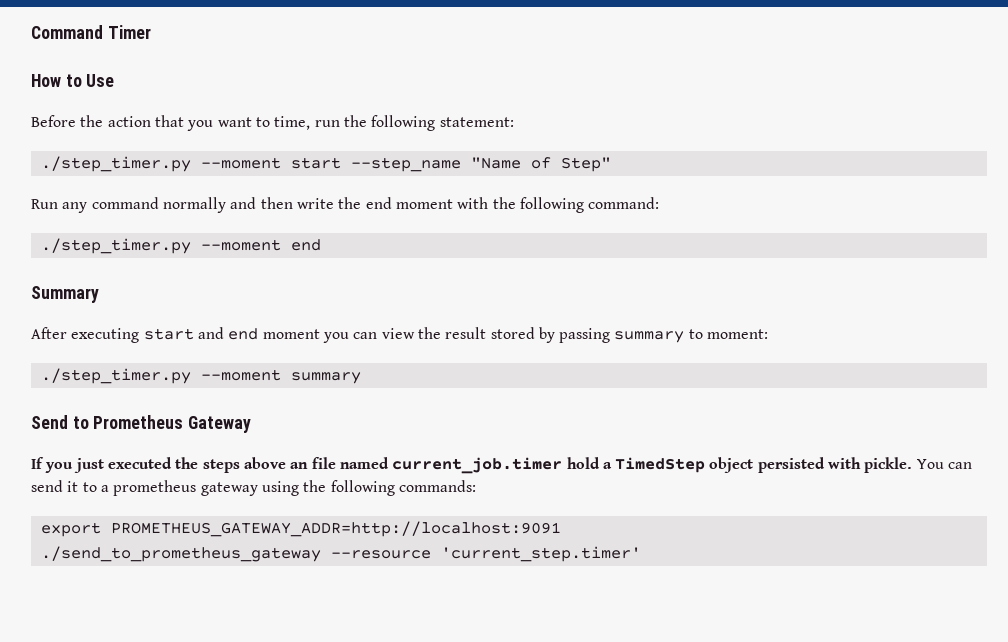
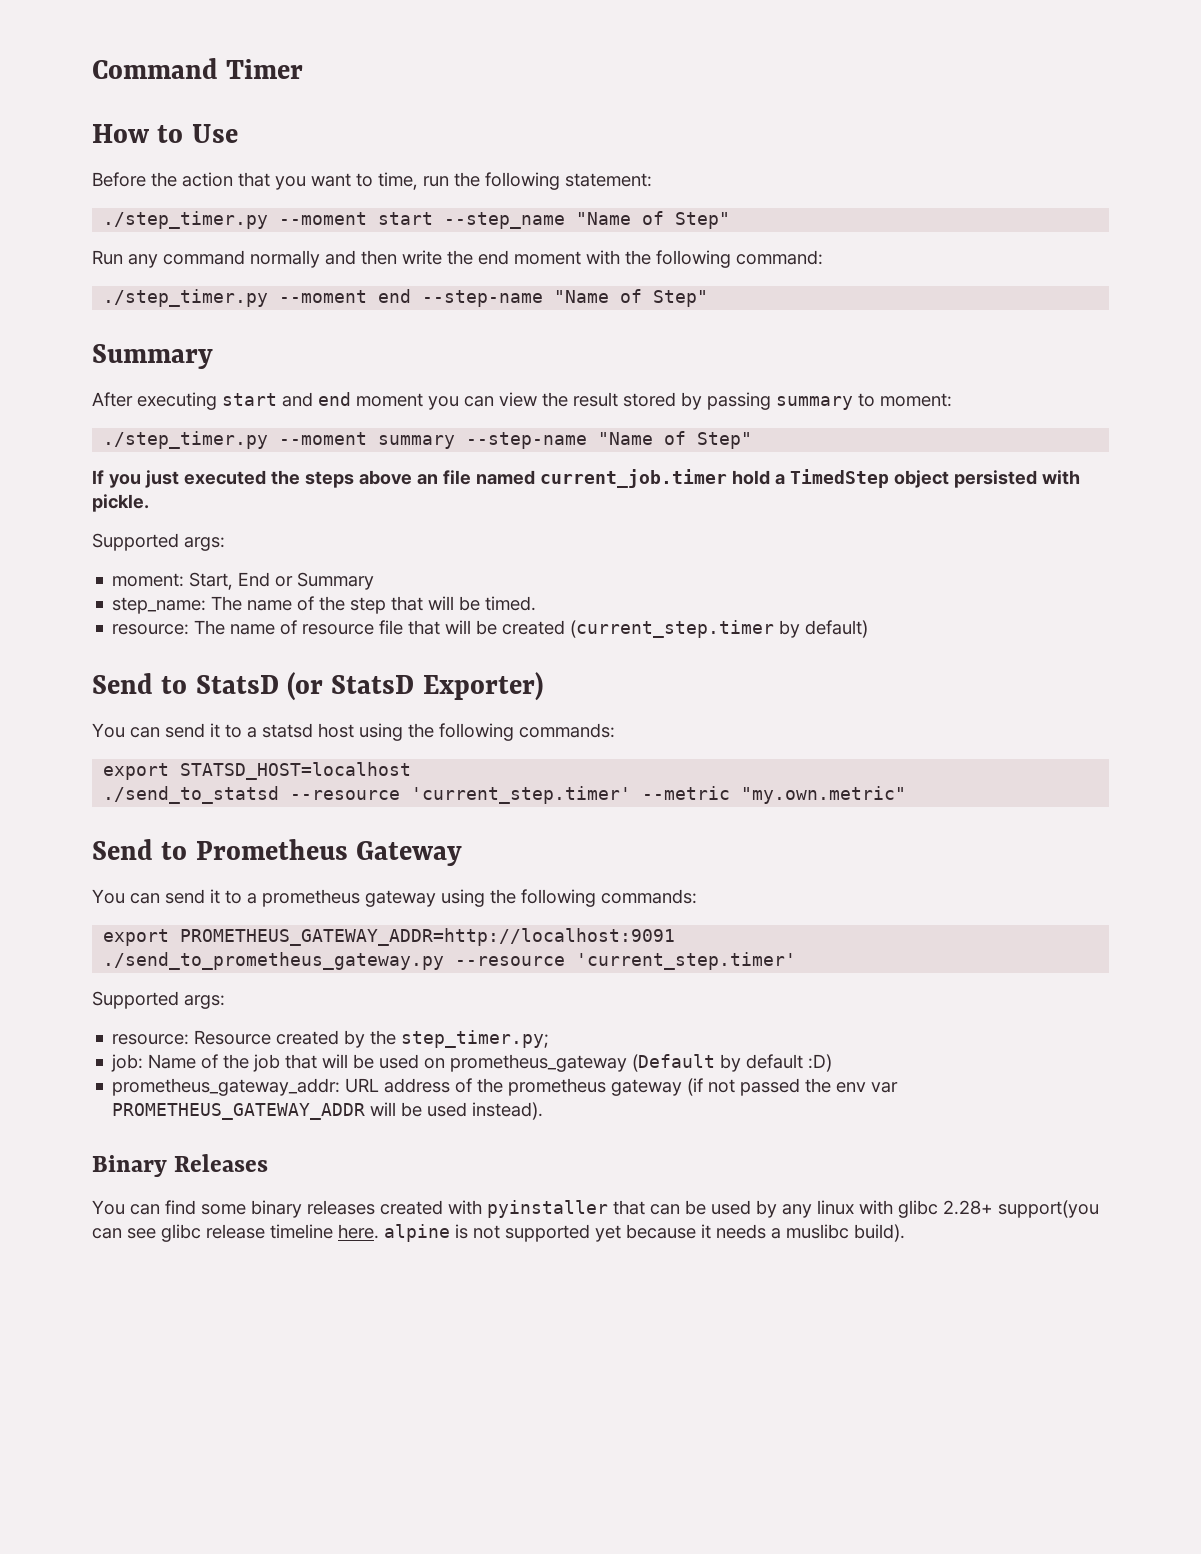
(321, 245) none -> [422,289,709,307] --step-name "Name of Step"
[31,415,252,433] // Send to Prometheus Gateway -> [466,431,753,449] --step-name "Name of Step"
(913, 465) none -> [92,533,225,551] [112,572,375,590] [112,596,537,614] [112,620,869,638] [92,672,543,701] [92,723,615,741] [103,762,412,780] [103,786,907,804] [92,839,463,866] // Supported args: // moment: Start, End or Summary // step_name: The name of the step that will be timed. // resource: The name of resource file that will be created (current_step.timer by default) // Send to StatsD (or StatsD Exporter) // You can send it to a statsd host using the following commands: // export STATSD_HOST=localhost // ./send_to_statsd --resource 'current_step.timer' --metric "my.own.metric" // Send to Prometheus Gateway //
[40,546,641,562] ./send_to_prometheus_gateway --resource 'current_step.timer' -> [103,952,797,970] [92,991,225,1009] [112,1030,550,1048] [111,1054,833,1072] [112,1078,899,1096] [112,1102,544,1120] [92,1154,269,1177] [92,1200,1099,1218] [92,1224,905,1242] ./send_to_prometheus_gateway.py --resource 'current_step.timer' // Supported args: // resource: Resource created by the step_timer.py; // job: Name of the job that will be used on prometheus_gateway (Default by default :D) // prometheus_gateway_addr: URL address of the prometheus gateway (if not passed the env var PROMETHEUS_GATEWAY_ADDR will be used instead). // Binary Releases // You can find some binary releases created with pyinstaller that can be used by any linux with glibc 2.28+ support(you can see glibc release timeline here. alpine is not supported yet because it needs a muslibc build).

